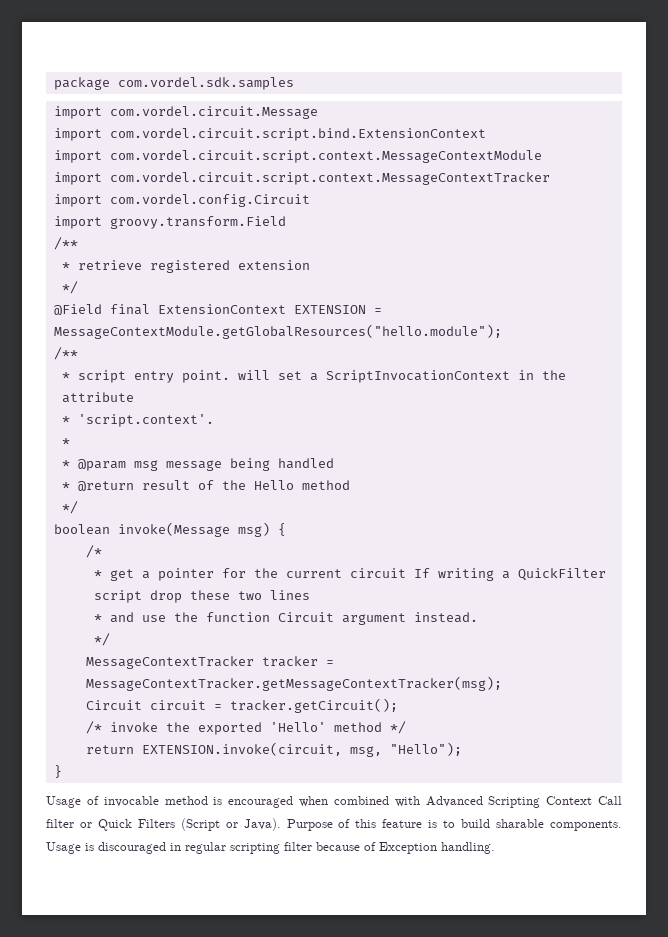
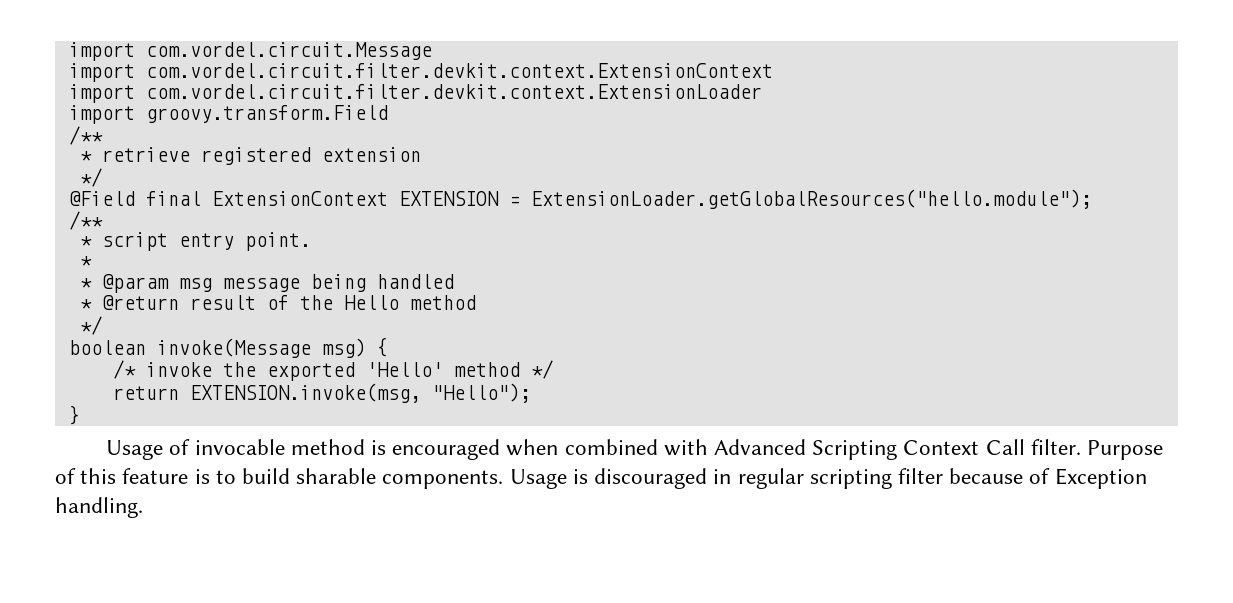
[53,77,294,90] package com.vordel.sdk.samples // -> (68, 51) none
[109,128,486,141] [53,150,542,163] [53,172,550,185] [53,194,310,207] com.vordel.circuit.script.bind.ExtensionContext // import com.vordel.circuit.script.context.MessageContextModule // import com.vordel.circuit.script.context.MessageContextTracker // import com.vordel.config.Circuit -> [145,63,773,78] [68,84,762,103] com.vordel.circuit.filter.devkit.context.ExtensionContext // import com.vordel.circuit.filter.devkit.context.ExtensionLoader
[53,324,502,339] MessageContextModule.getGlobalResources("hello.module"); -> [530,189,1092,209] ExtensionLoader.getGlobalResources("hello.module");
[237,370,566,383] [61,392,134,403] [61,414,214,427] will set a ScriptInvocationContext in the attribute // * 'script.context'. -> (311, 241) none
[93,568,606,581] [93,590,310,603] [93,612,478,625] [93,633,110,646] [85,656,334,669] [85,676,502,691] [85,698,398,713] [85,721,102,734] // * get a pointer for the current circuit If writing a QuickFilter script drop these two lines // * and use the function Circuit argument instead. // */ // MessageContextTracker tracker = MessageContextTracker.getMessageContextTracker(msg); // Circuit circuit = tracker.getCircuit(); // /* -> (136, 369) none
[141,742,382,757] EXTENSION.invoke(circuit, msg, -> [189,383,421,403] EXTENSION.invoke(msg,
[46,818,281,831] filter or Quick Filters (Script or Java). -> [1030,439,1081,455] filter.

